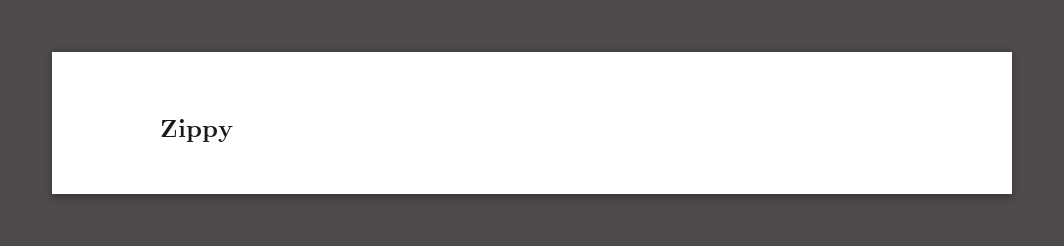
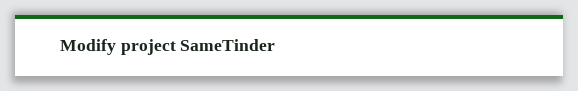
[160,119,233,142] Zippy -> [60,39,276,55] Modify project SameTinder

